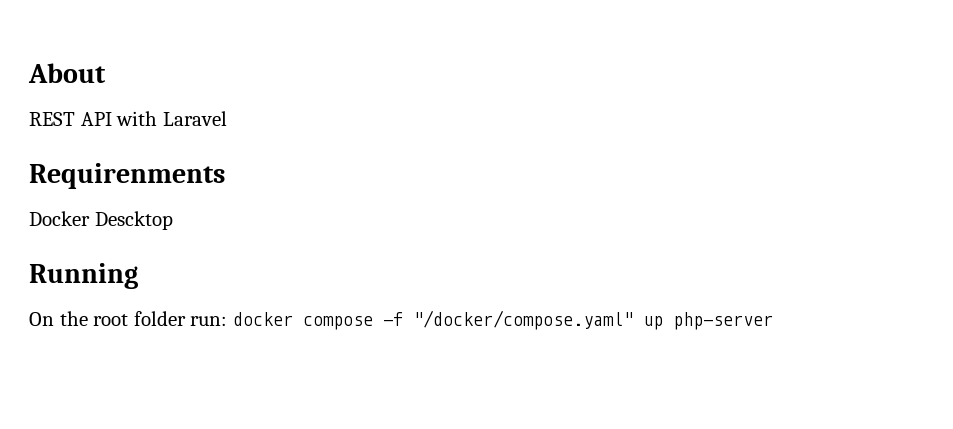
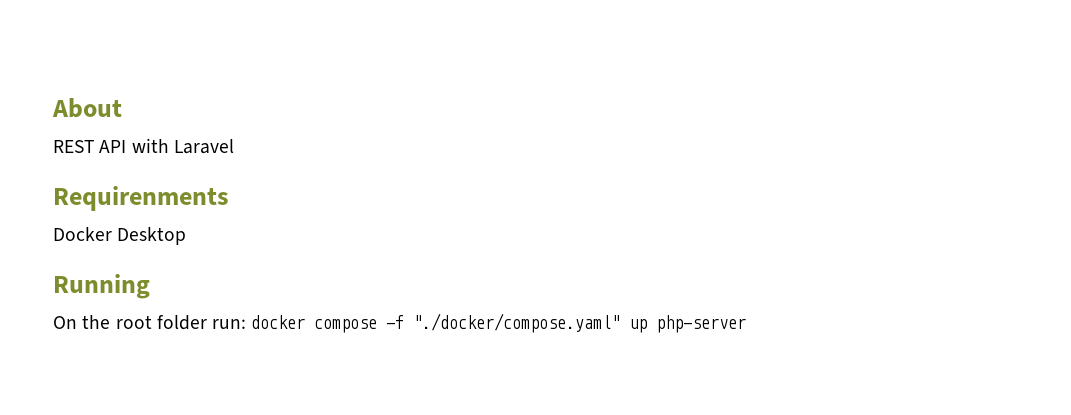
[94,211,173,230] Descktop -> [117,227,187,245] Desktop
[412,310,633,330] "/docker/compose.yaml" -> [413,313,621,333] "./docker/compose.yaml"

